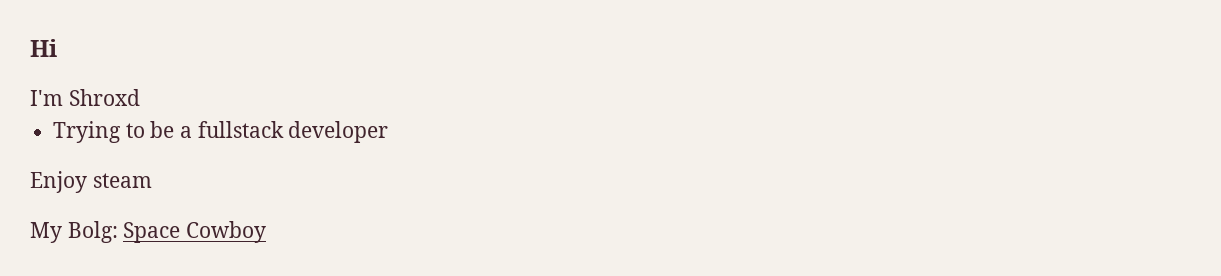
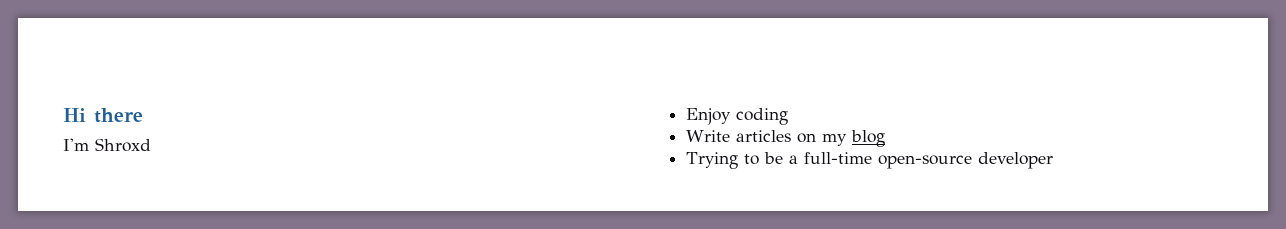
(57, 48) none -> [94,108,143,123] there
(140, 97) none -> [686,108,789,125] [686,130,886,147] // Enjoy coding // Write articles on my blog
[197,121,284,138] fullstack -> [804,152,973,169] full-time open-source
[30,171,152,193] [30,221,267,243] // Enjoy steam // My Bolg: Space Cowboy -> (1054, 160) none

